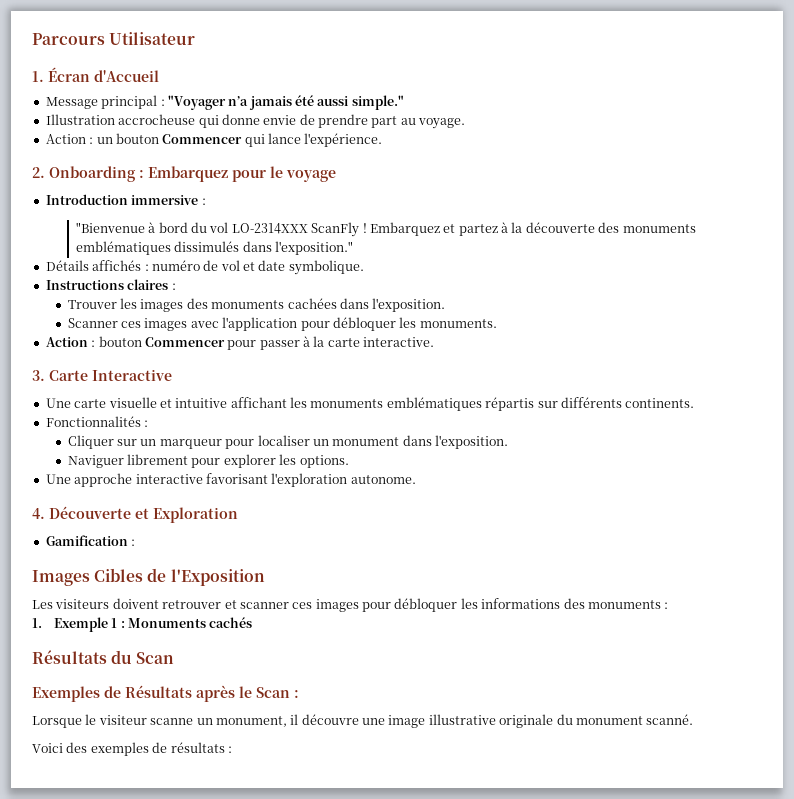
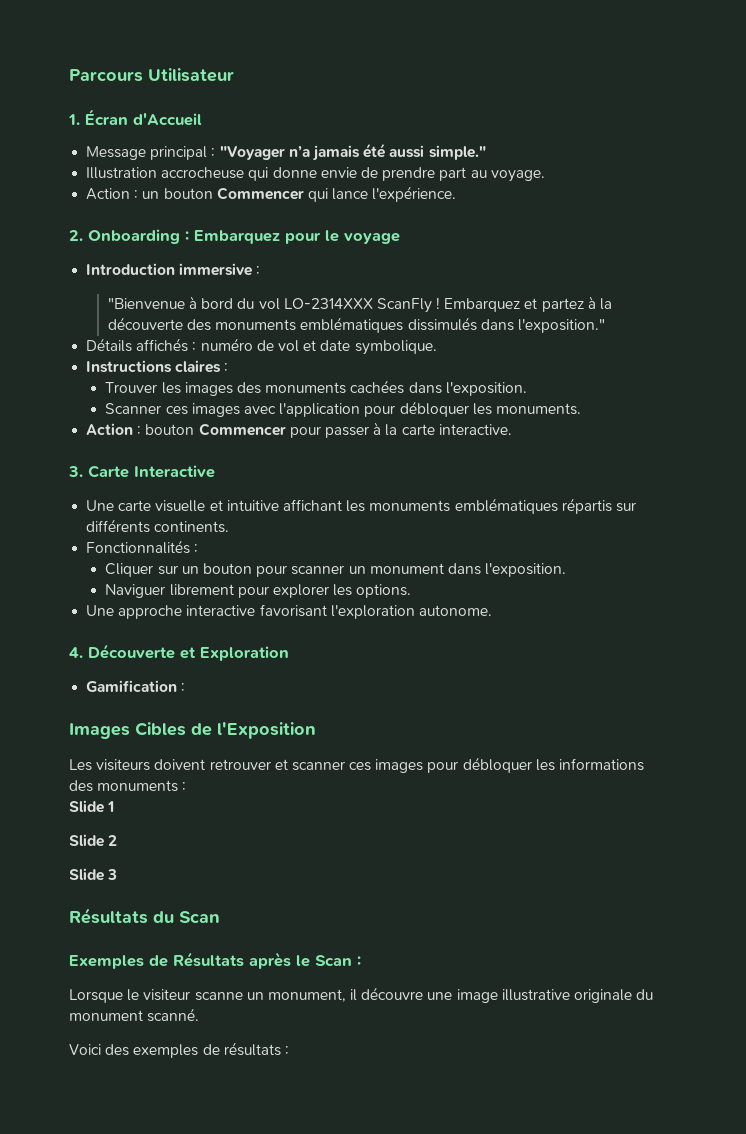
[159,435,310,449] marqueur pour localiser -> [202,563,345,577] bouton pour scanner
[32,617,108,632] 1. Exemple -> [69,800,104,813] Slide
[120,617,253,628] : Monuments cachés -> [69,834,118,847] [69,868,118,881] // Slide 2 // Slide 3

